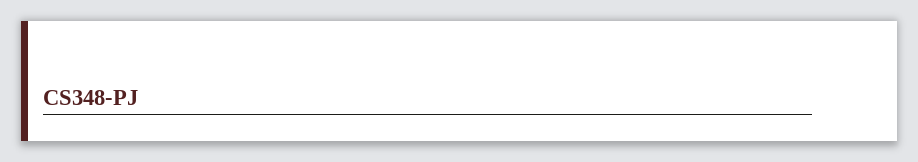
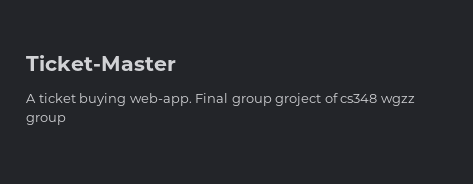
[43,90,138,105] CS348-PJ -> [26,55,176,71] [26,93,415,106] [26,115,66,125] Ticket-Master // A ticket buying web-app. Final group groject of cs348 wgzz group

